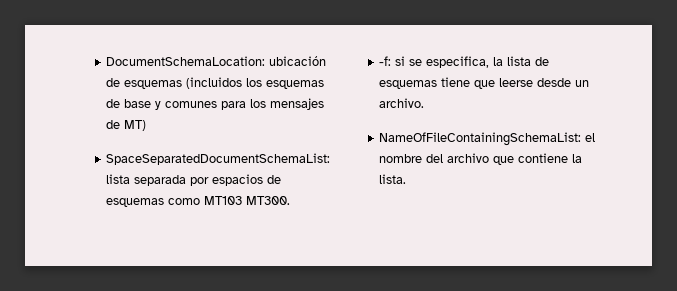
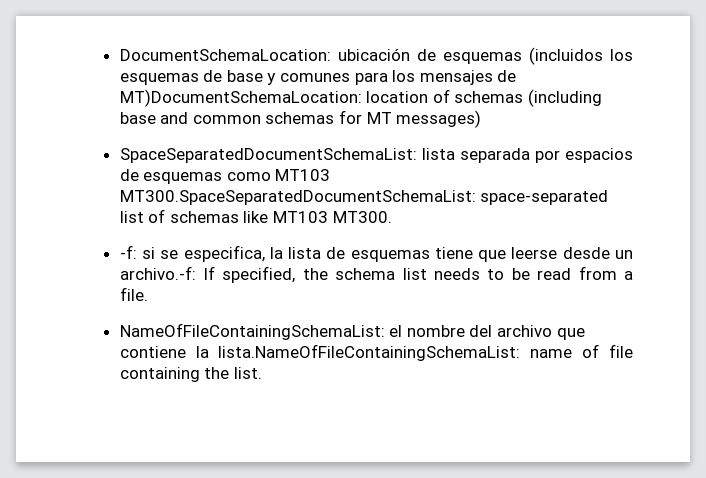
[124,120,147,131] MT) -> [119,89,603,107] [119,110,482,128] MT)DocumentSchemaLocation: location of schemas (including base and common schemas for MT messages)
(243, 200) none -> [119,190,609,205] [119,209,329,223] MT300.SpaceSeparatedDocumentSchemaList: space-separated list of schemas like MT103
[379,98,425,108] archivo. -> [119,266,633,283] [119,287,148,301] archivo.-f: If specified, the schema list needs to be read from a file.
[379,174,407,184] lista. -> [218,344,633,361] [119,367,262,382] lista.NameOfFileContainingSchemaList: name of file containing the list.

